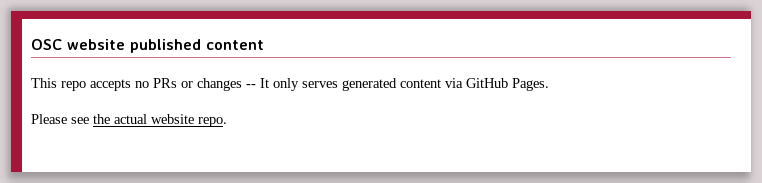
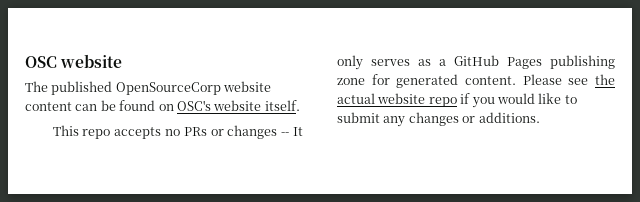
[130,39,264,53] published content -> [25,81,272,95] [25,100,300,111] // The published OpenSourceCorp website content can be found on OSC's website itself.
[342,78,549,91] generated content via GitHub Pages. // -> [418,55,615,69] [337,74,516,88] as a GitHub Pages publishing zone for generated content.
[198,117,227,127] repo. -> [428,93,577,108] [337,112,540,127] repo if you would like to submit any changes or additions.

